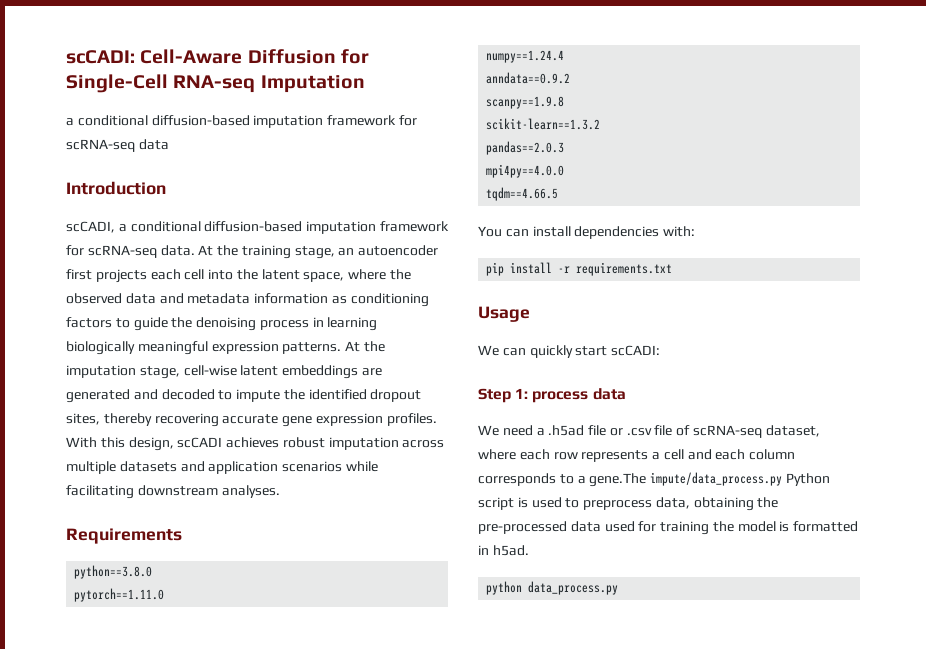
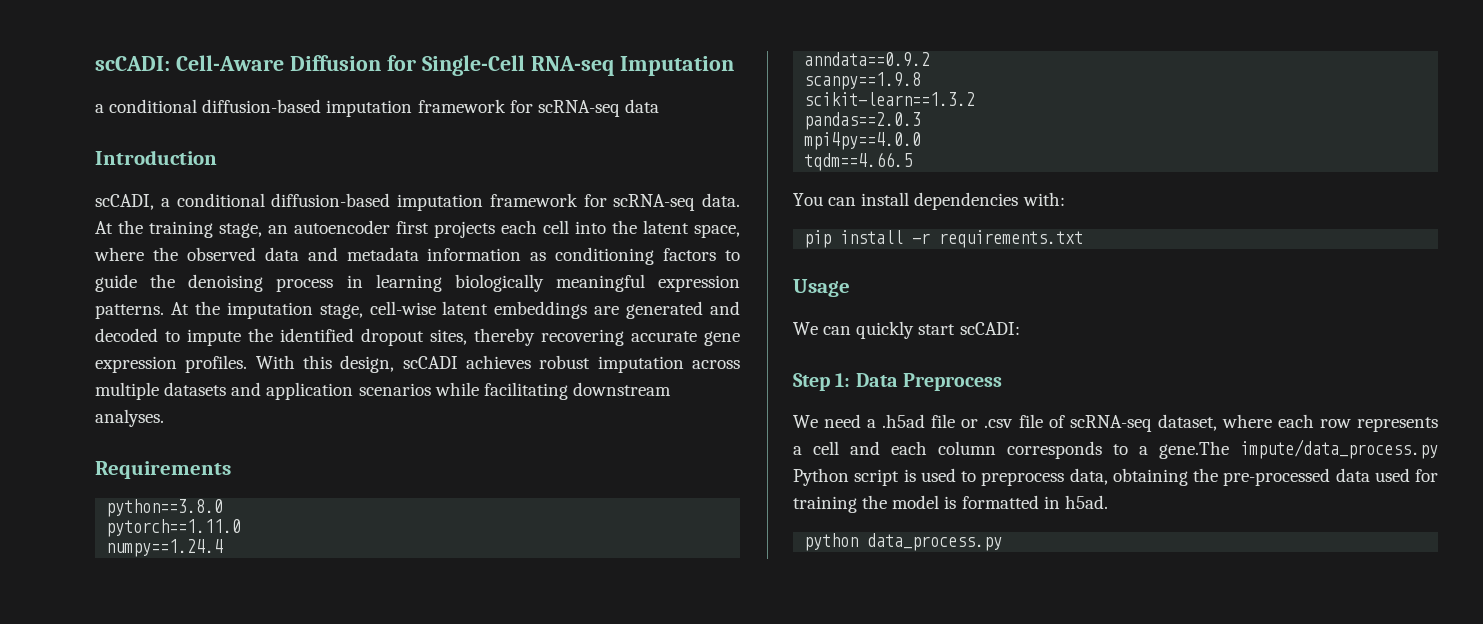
[532,388,626,403] process data -> [855,373,1003,391] Data Preprocess

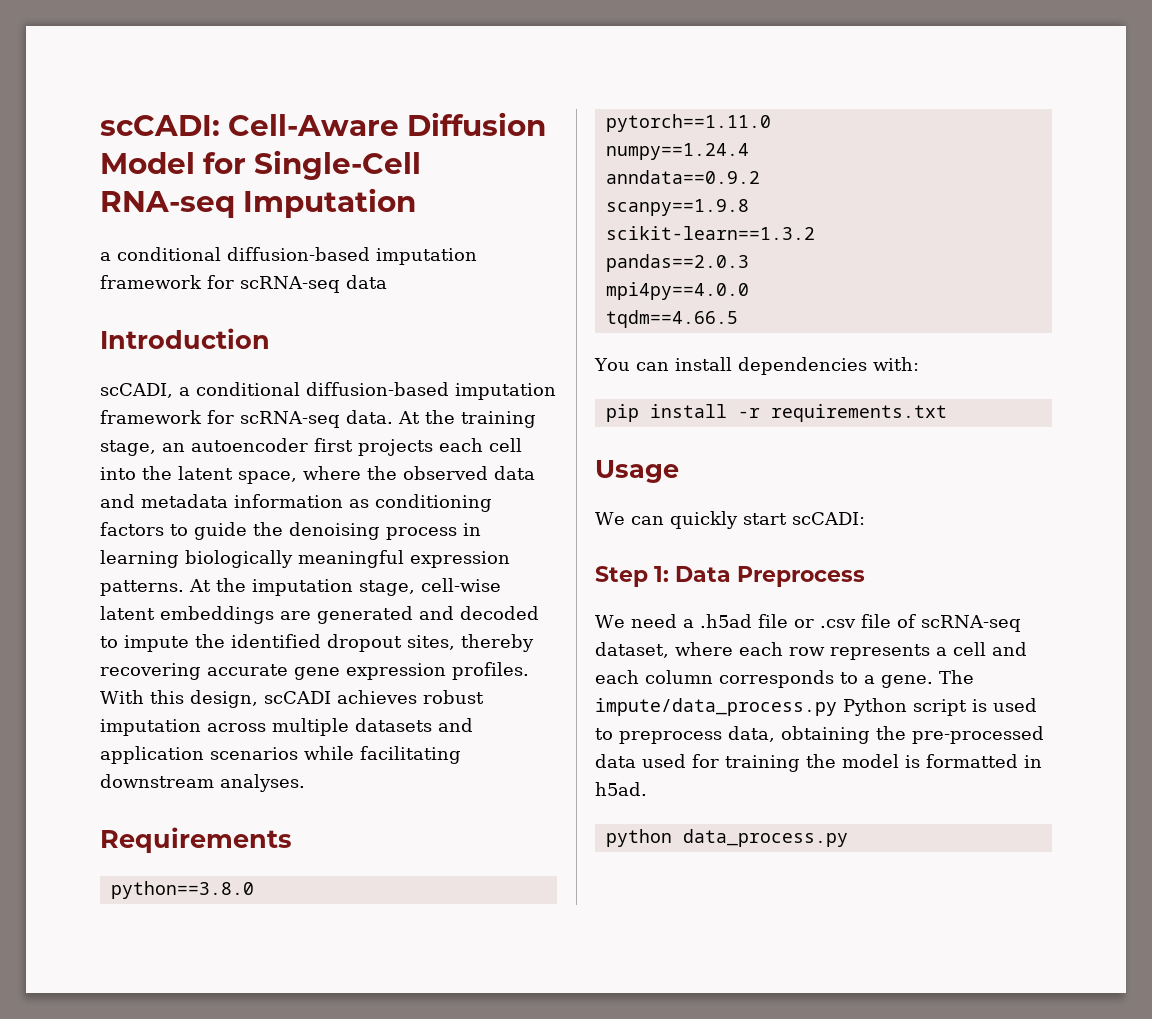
(381, 63) none -> [100,152,195,174] Model
[1159,441,1229,459] gene.The -> [881,670,974,688] gene. The

